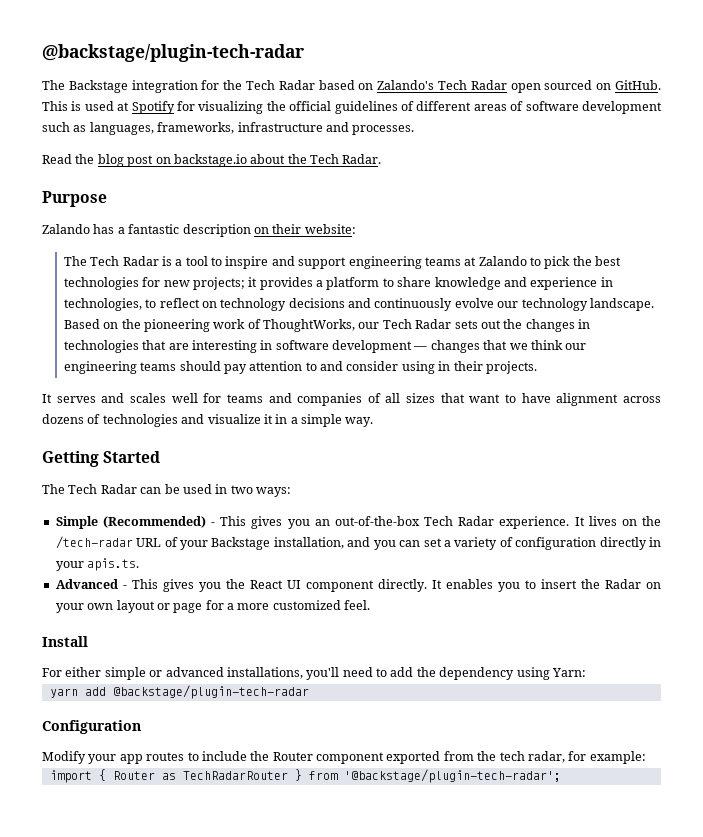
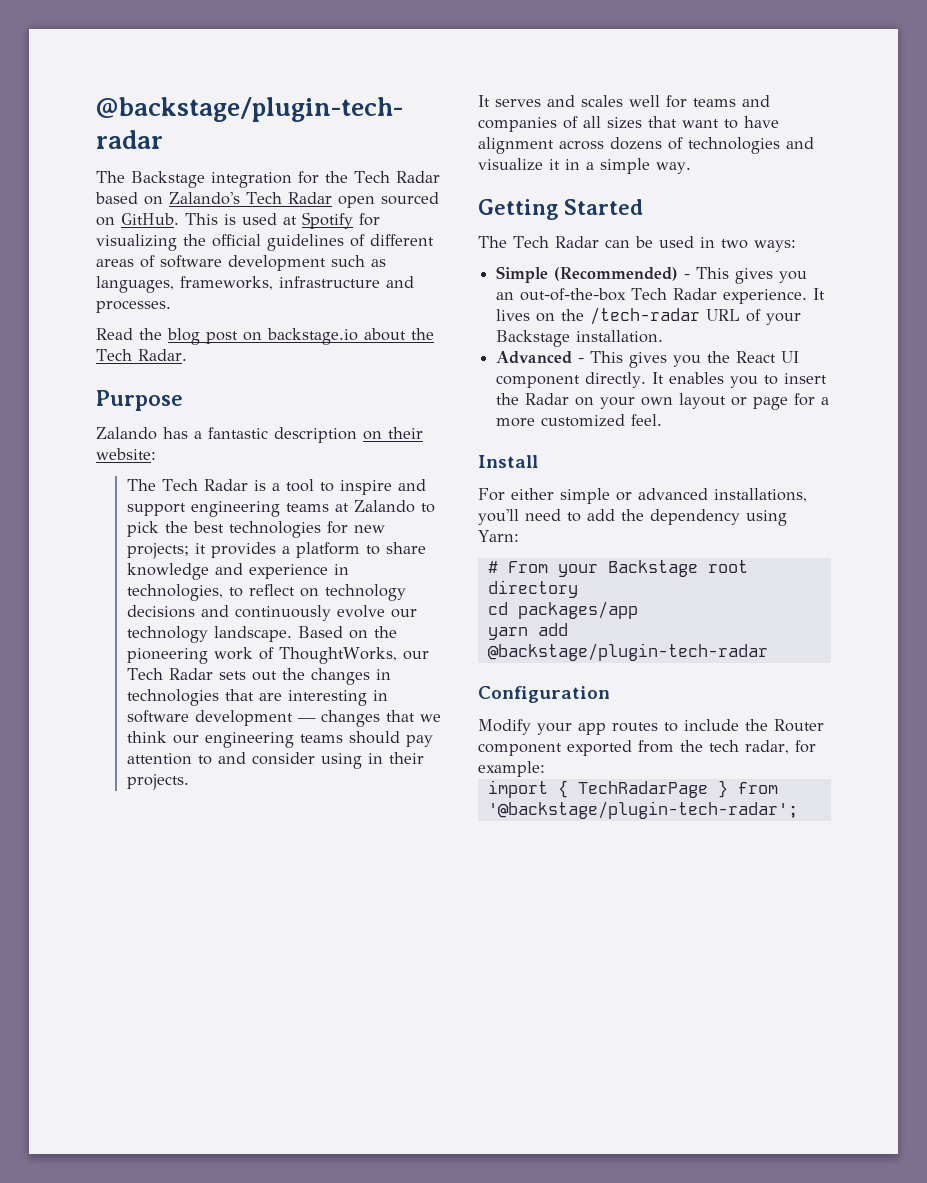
[273,537,661,550] [55,558,140,571] installation, and you can set a variety of configuration directly in your apis.ts. -> [576,330,664,343] installation.
(586, 672) none -> [487,560,748,577] [487,580,578,598] [487,601,638,619] // # From your Backstage root directory // cd packages/app
[112,771,288,780] Router as TechRadarRouter -> [577,781,708,798] TechRadarPage

